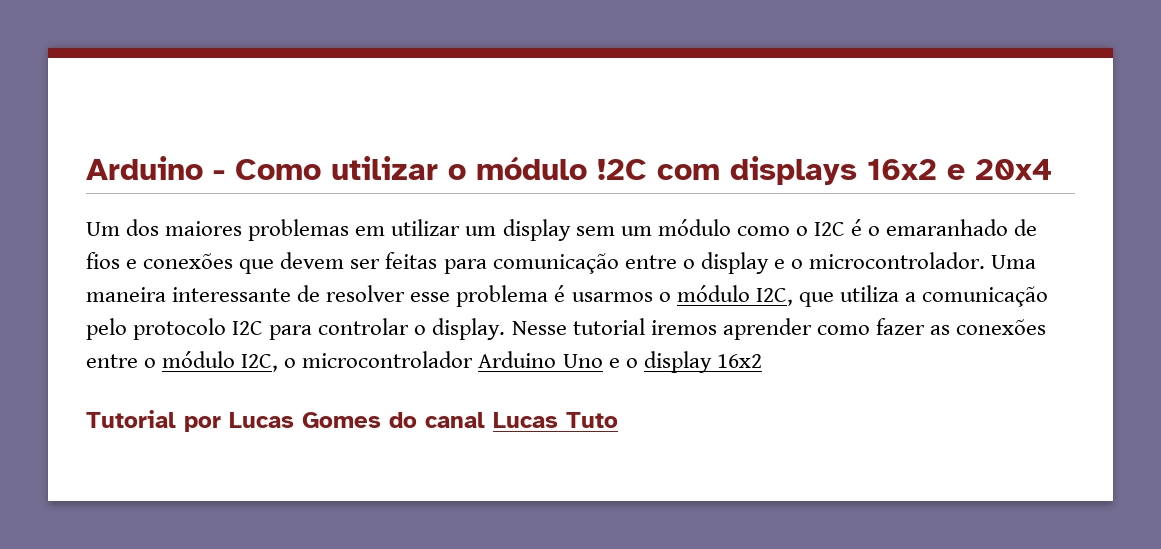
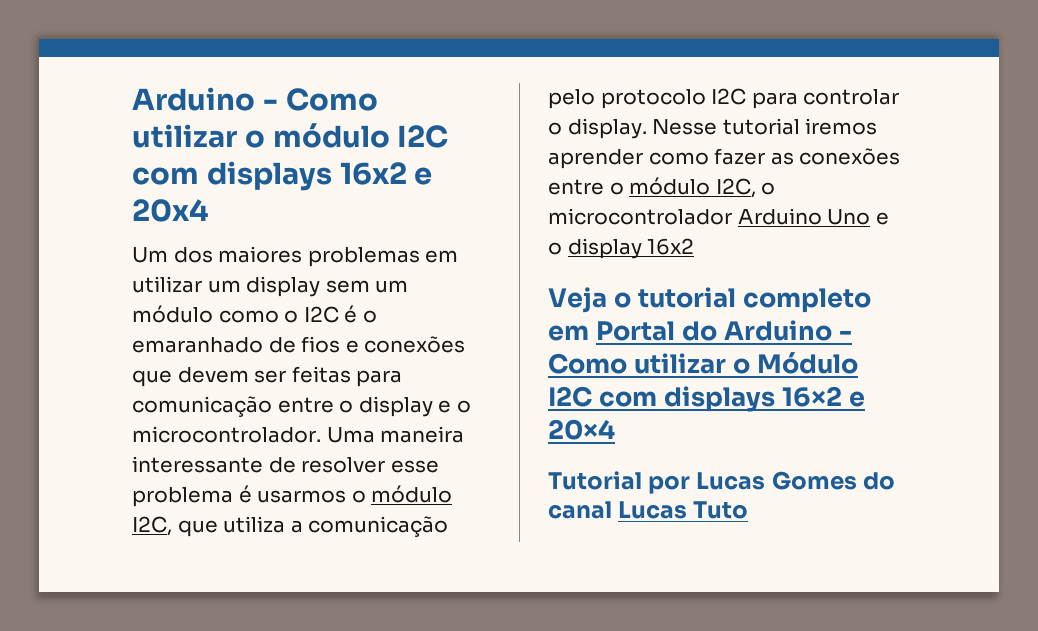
[597,159,647,180] !2C -> [397,125,449,148] I2C
(762, 361) none -> [548,287,871,313] [548,320,852,341] [548,352,858,374] [548,386,865,412] [548,419,615,440] // Veja o tutorial completo em Portal do Arduino - Como utilizar o Módulo I2C com displays 16×2 e 20×4

